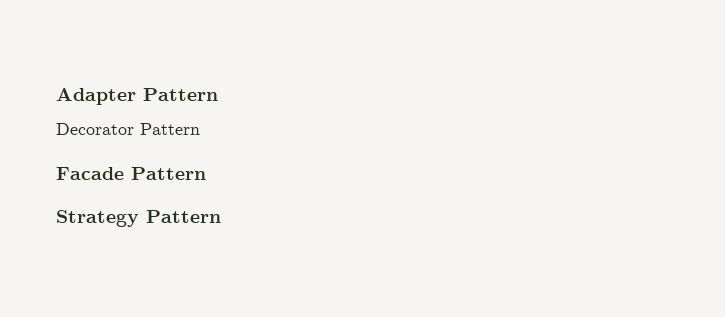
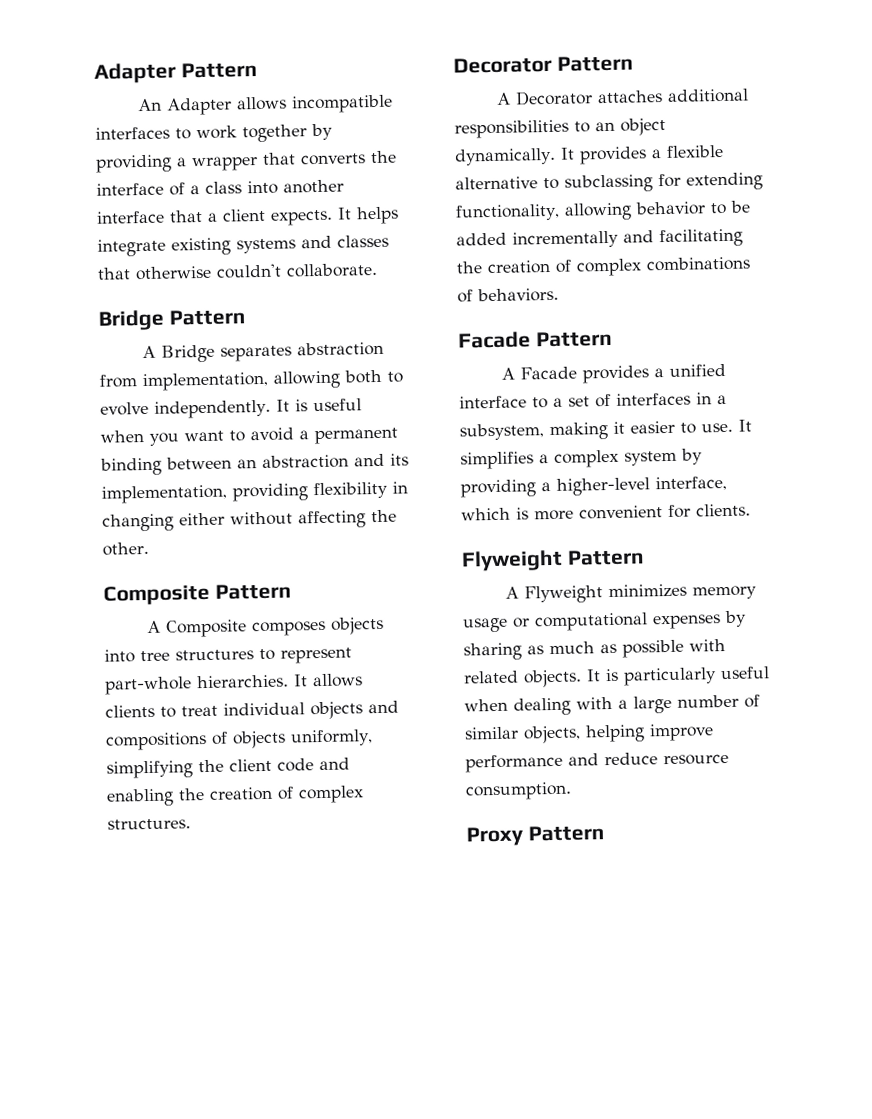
[56,123,200,135] [56,167,206,180] [56,210,139,227] Decorator Pattern // Facade Pattern // Strategy -> [138,94,394,116] [95,123,333,143] [95,150,397,173] [96,179,344,196] [96,206,399,226] [97,234,389,257] [97,262,378,281] [98,309,246,331] [142,341,385,363] [99,369,403,392] [100,398,362,419] [100,427,398,446] [100,453,409,476] [101,481,408,504] [102,509,397,532] [102,541,149,556] [103,583,292,606] [147,616,385,638] [104,647,352,664] [104,673,363,695] [105,700,399,720] [105,729,373,751] [106,757,350,779] [106,785,364,807] [107,818,191,830] [453,55,634,74] [496,88,750,106] [454,117,666,139] [454,144,724,166] [455,172,763,193] [455,200,751,222] [456,228,743,249] [456,256,751,277] [457,287,559,303] [458,330,613,349] [501,363,727,384] [459,392,727,409] [459,419,752,441] [460,448,703,470] [460,475,727,498] [461,503,751,521] [461,549,645,572] [505,583,758,604] [463,610,747,633] [463,639,726,661] [463,666,770,688] [464,694,760,716] [464,723,714,744] [465,752,729,773] [465,781,572,801] [466,826,524,847] An Adapter allows incompatible interfaces to work together by providing a wrapper that converts the interface of a class into another interface that a client expects. It helps integrate existing systems and classes that otherwise couldn't collaborate. // Bridge Pattern // A Bridge separates abstraction from implementation, allowing both to evolve independently. It is useful when you want to avoid a permanent binding between an abstraction and its implementation, providing flexibility in changing either without affecting the other. // Composite Pattern // A Composite composes objects into tree structures to represent part-whole hierarchies. It allows clients to treat individual objects and compositions of objects uniformly, simplifying the client code and enabling the creation of complex structures. // Decorator Pattern // A Decorator attaches additional responsibilities to an object dynamically. It provides a flexible alternative to subclassing for extending functionality, allowing behavior to be added incrementally and facilitating the creation of complex combinations of behaviors. // Facade Pattern // A Facade provides a unified interface to a set of interfaces in a subsystem, making it easier to use. It simplifies a complex system by providing a higher-level interface, which is more convenient for clients. // Flyweight Pattern // A Flyweight minimizes memory usage or computational expenses by sharing as much as possible with related objects. It is particularly useful when dealing with a large number of similar objects, helping improve performance and reduce resource consumption. // Proxy

